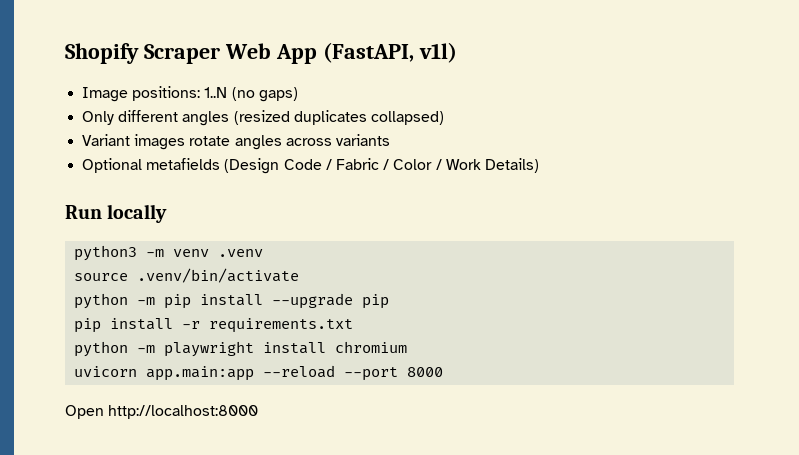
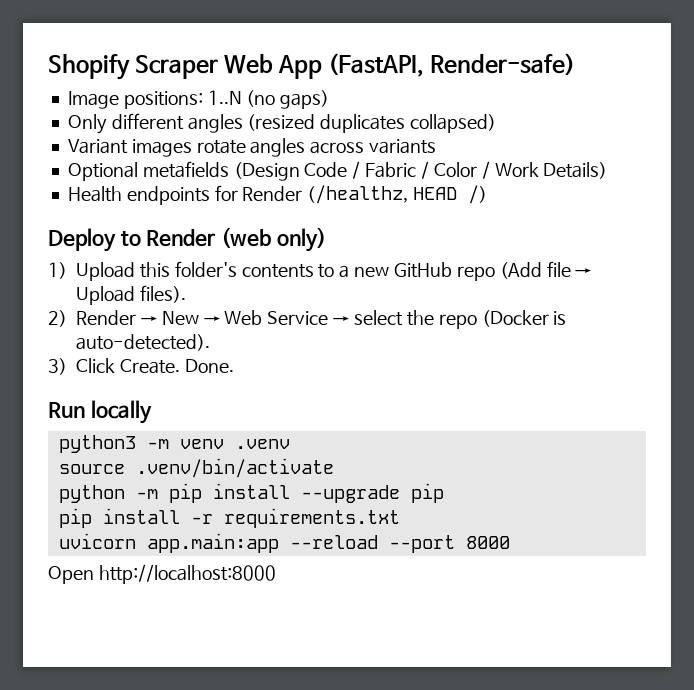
[418,42,457,63] v1l) -> [430,53,576,76] Render-safe)
(539, 165) none -> [67,185,488,205] [48,227,326,252] [48,261,593,281] [76,285,186,305] [48,310,567,329] [76,334,210,351] [48,358,234,375] // Health endpoints for Render (/healthz, HEAD /) // Deploy to Render (web only) // 1) Upload this folder's contents to a new GitHub repo (Add file → Upload files). // 2) Render → New → Web Service → select the repo (Docker is auto-detected). // 3) Click Create. Done.
[74,341,408,357] // python -m playwright install chromium -> (400, 518) none

